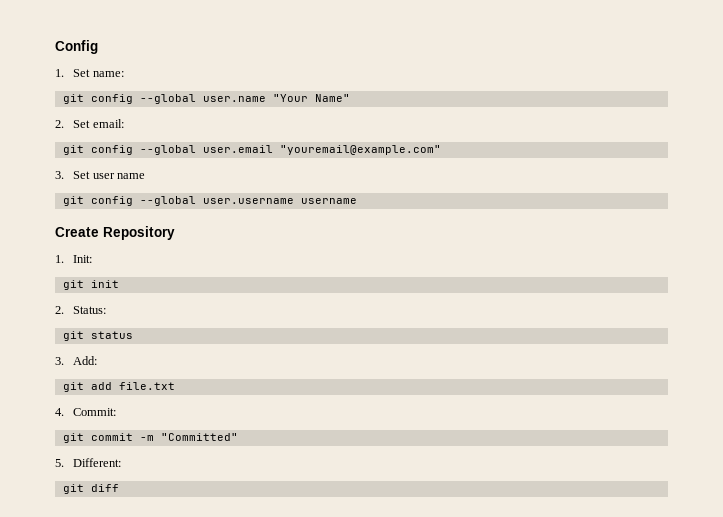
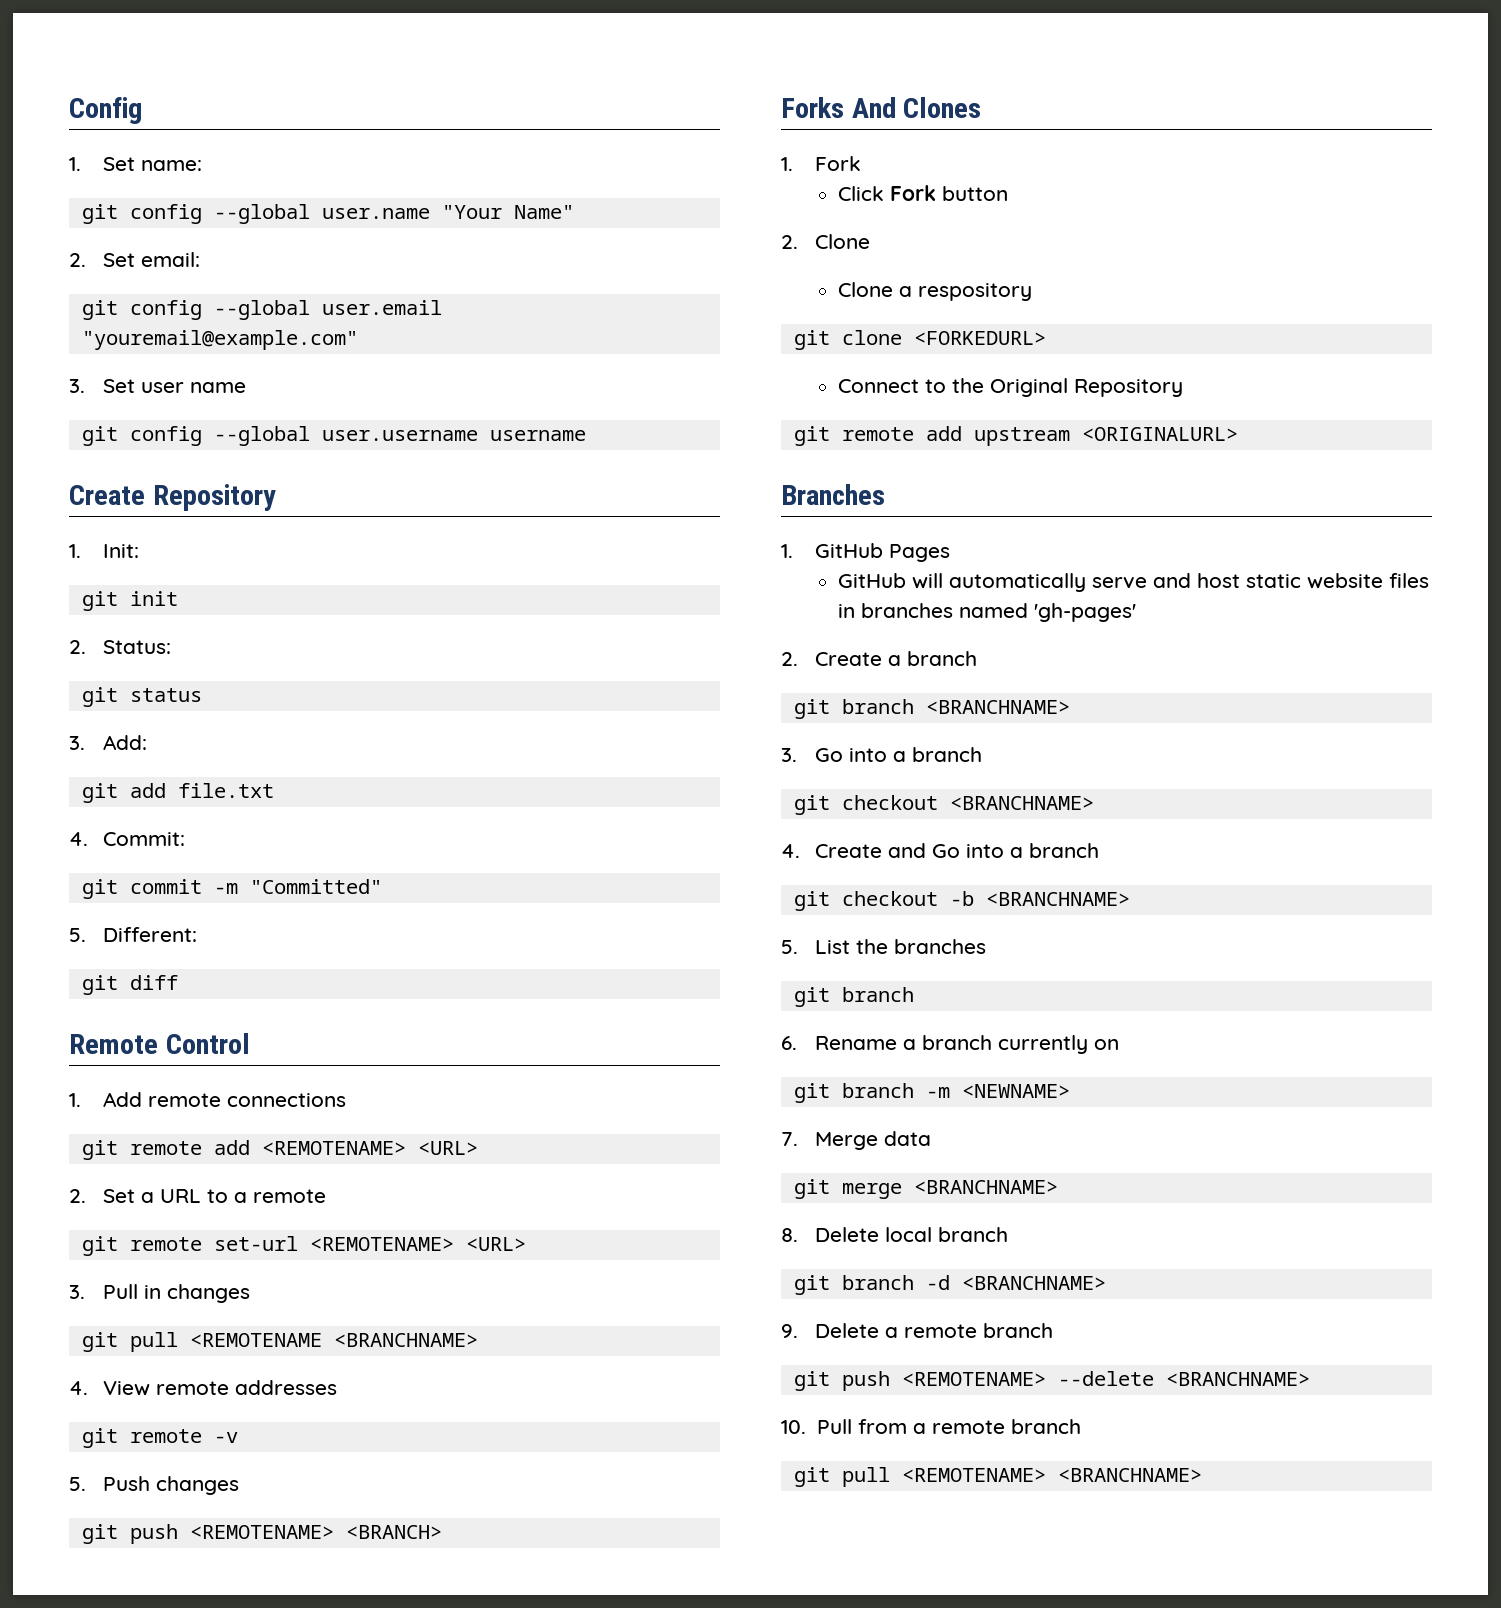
(119, 488) none -> [69,1033,250,1054] [69,1092,347,1107] [81,1140,478,1160] [69,1189,327,1203] [81,1236,526,1256] [69,1284,251,1303] [81,1332,478,1352] [69,1380,338,1396] [81,1428,238,1448] [69,1476,240,1495] [81,1524,442,1544] [781,97,982,118] [781,156,862,171] [838,185,1009,201] [781,234,871,249] [838,282,1033,301] [793,330,1046,350] [838,378,1184,397] [793,426,1238,446] [781,484,885,505] [781,543,951,562] [838,573,1430,592] [838,603,1137,622] [781,651,978,666] [793,699,1070,719] [781,747,983,762] [793,795,1094,815] [781,843,1100,858] [793,891,1130,911] [781,939,987,954] [793,987,914,1007] [781,1035,1120,1054] [793,1083,1070,1103] [781,1131,932,1150] [793,1179,1058,1199] [781,1227,1009,1242] [793,1275,1106,1295] [781,1323,1054,1338] [793,1371,1310,1391] [781,1419,1081,1434] [793,1467,1202,1487] // Remote Control // 1. Add remote connections // git remote add <REMOTENAME> <URL> // 2. Set a URL to a remote // git remote set-url <REMOTENAME> <URL> // 3. Pull in changes // git pull <REMOTENAME <BRANCHNAME> // 4. View remote addresses // git remote -v // 5. Push changes // git push <REMOTENAME> <BRANCH> // Forks And Clones // 1. Fork // Click Fork button // 2. Clone // Clone a respository // git clone <FORKEDURL> // Connect to the Original Repository // git remote add upstream <ORIGINALURL> // Branches // 1. GitHub Pages // GitHub will automatically serve and host static website files in branches named 'gh-pages' // 2. Create a branch // git branch <BRANCHNAME> // 3. Go into a branch // git checkout <BRANCHNAME> // 4. Create and Go into a branch // git checkout -b <BRANCHNAME> // 5. List the branches // git branch // 6. Rename a branch currently on // git branch -m <NEWNAME> // 7. Merge data // git merge <BRANCHNAME> // 8. Delete local branch // git branch -d <BRANCHNAME> // 9. Delete a remote branch // git push <REMOTENAME> --delete <BRANCHNAME> // 10. Pull from a remote branch // git pull <REMOTENAME> <BRANCHNAME>

